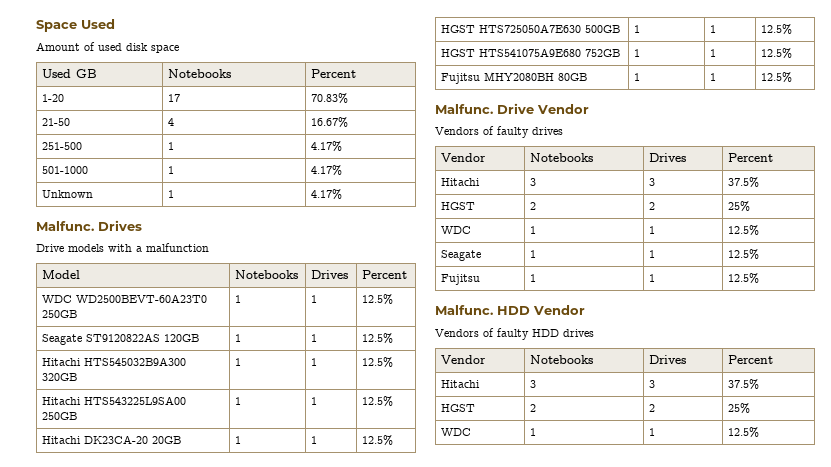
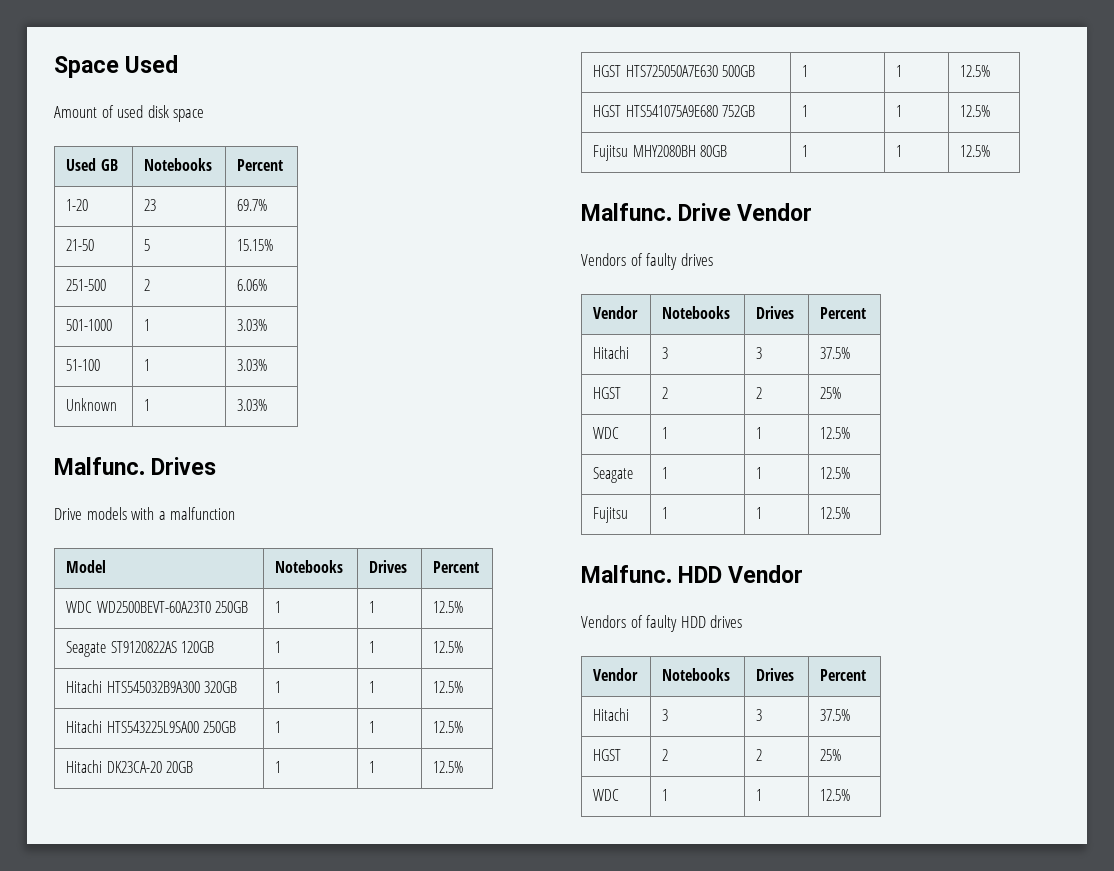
[168,94,181,102] [311,93,349,104] 17 | 70.83% -> [144,199,157,211] [237,199,268,211] 23 | 69.7%
[168,118,175,126] [311,117,349,128] 4 | 16.67% -> [144,239,151,251] [237,239,274,251] 5 | 15.15%
[168,142,175,150] [311,141,343,152] 1 | 4.17% -> [144,279,151,291] [237,279,268,291] 2 | 6.06%
[311,165,343,176] 4.17% -> [237,319,268,331] [66,359,101,371] [144,359,151,371] [237,359,268,371] 3.03% // 51-100 | 1 | 3.03%
[311,189,343,200] 4.17% -> [237,399,268,411] 3.03%

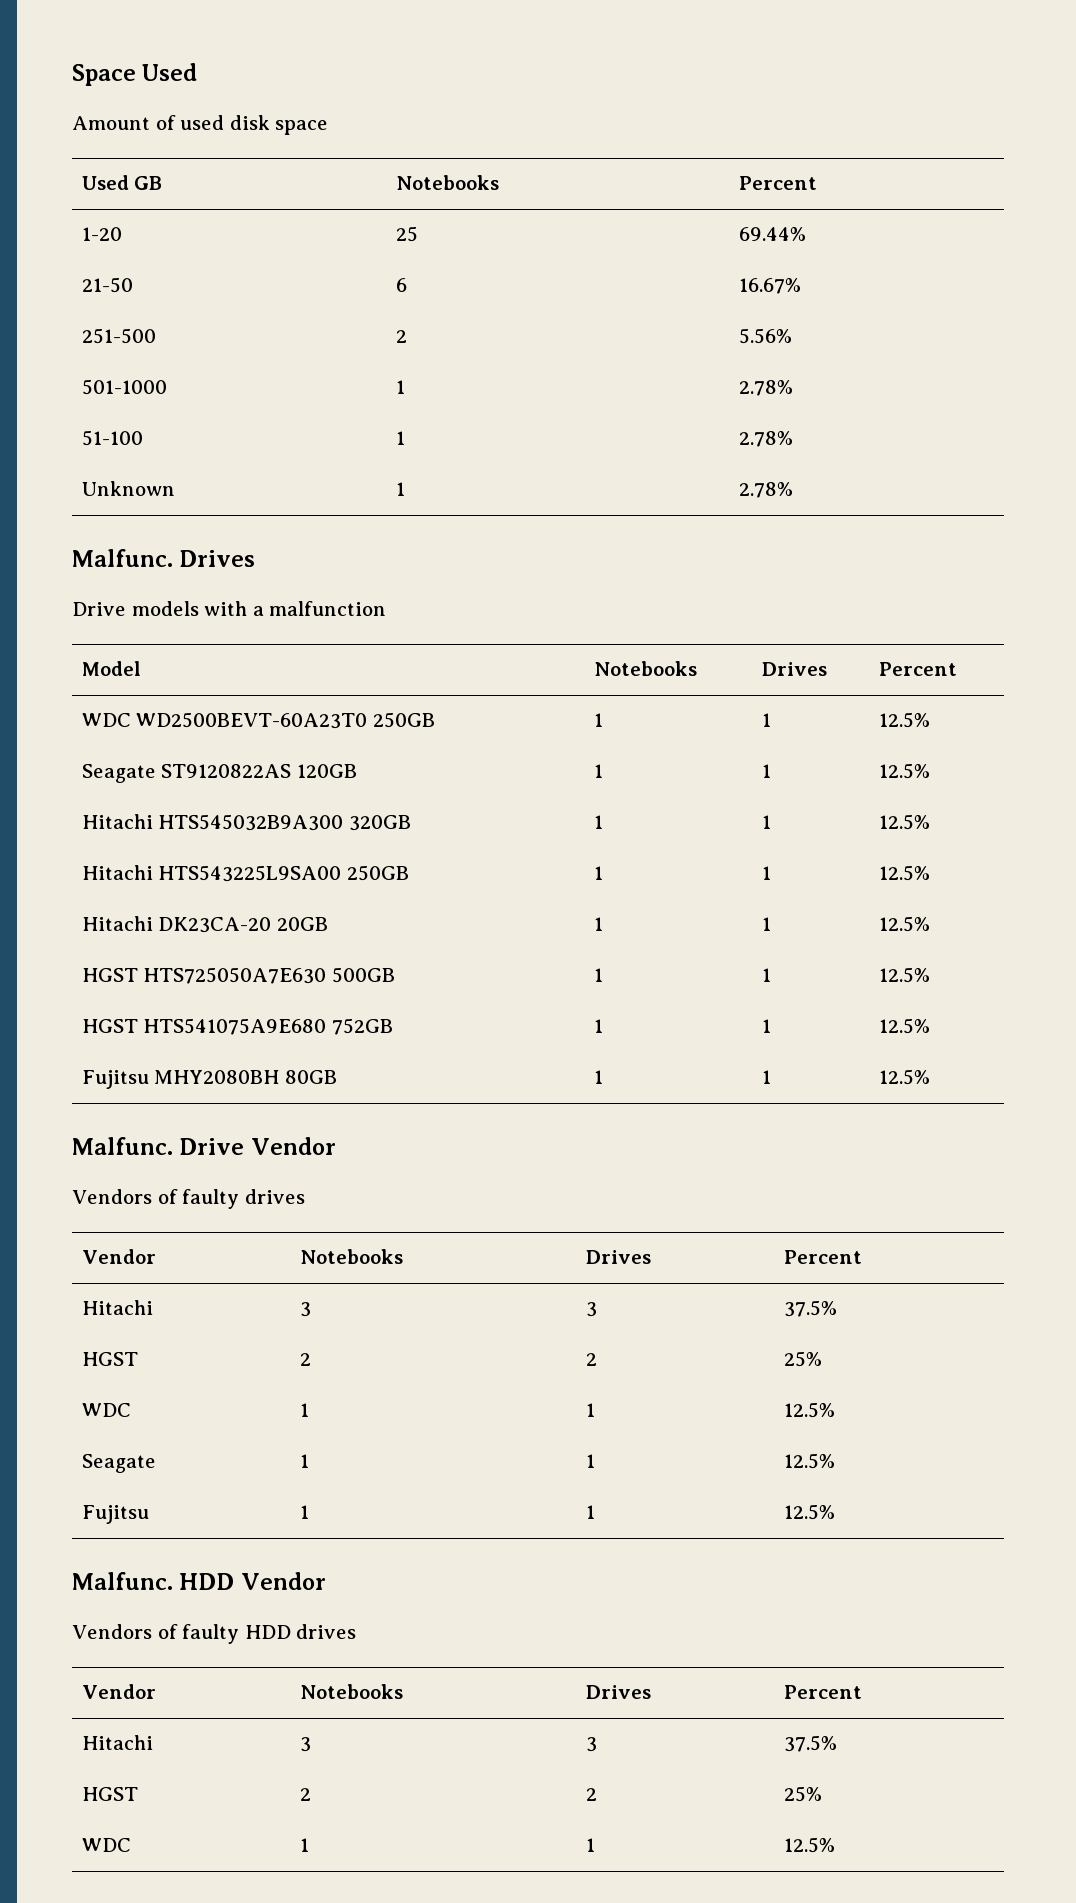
[144,199,157,211] [237,199,268,211] 23 | 69.7% -> [395,226,418,242] [738,227,806,241] 25 | 69.44%
[144,239,151,251] [237,239,274,251] 5 | 15.15% -> [395,278,407,292] [738,278,801,294] 6 | 16.67%
[237,279,268,291] 6.06% -> [738,328,792,344] 5.56%
[237,319,268,331] 3.03% -> [738,380,793,396] 2.78%
[237,359,268,371] 3.03% -> [738,431,793,447] 2.78%
[237,399,268,411] 3.03% -> [738,482,793,498] 2.78%

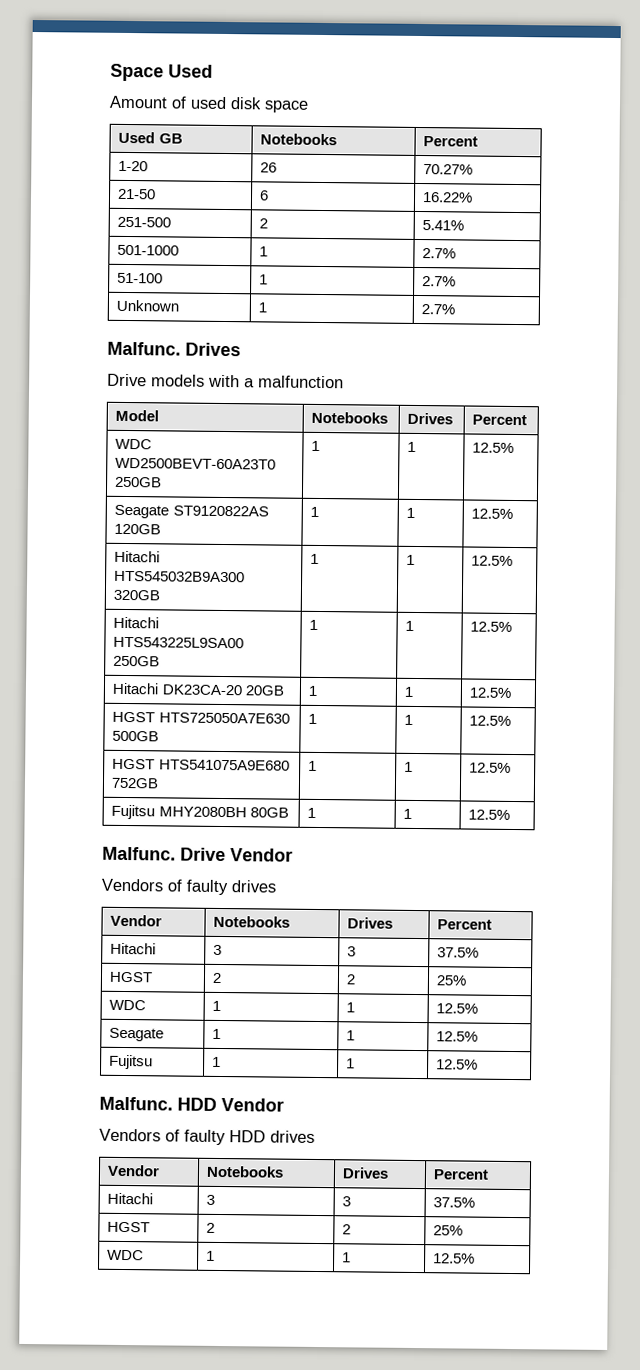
[395,226,418,242] [738,227,806,241] 25 | 69.44% -> [260,162,278,173] [423,164,474,175] 26 | 70.27%
[738,278,801,294] 16.67% -> [422,192,474,203] 16.22%
[738,328,792,344] 5.56% -> [422,220,465,231] 5.41%
[738,380,793,396] 2.78% -> [422,248,457,259] 2.7%
[738,431,793,447] 2.78% -> [422,276,457,287] 2.7%
[738,482,793,498] 2.78% -> [421,304,456,315] 2.7%

